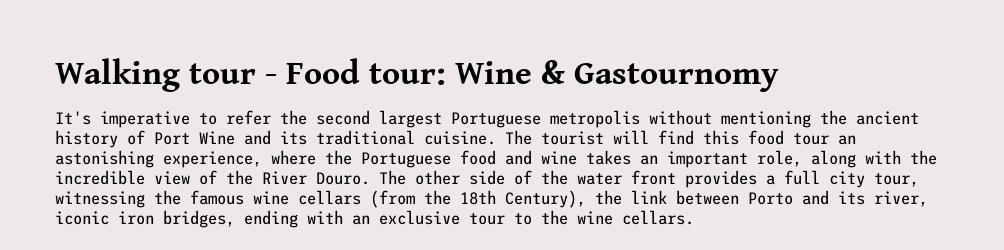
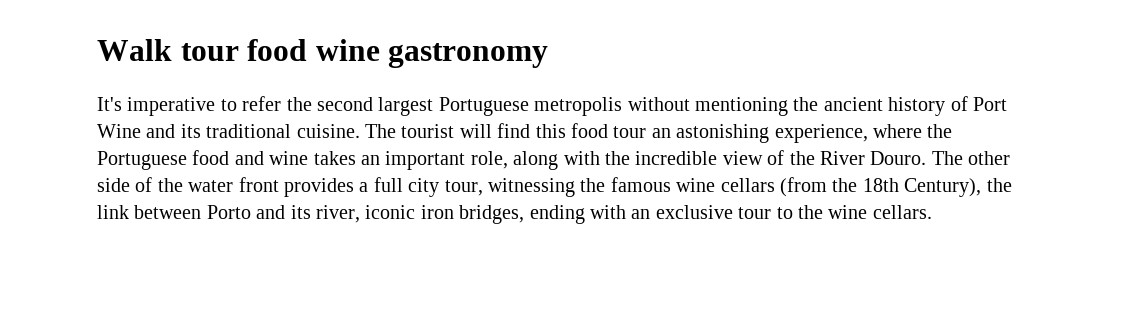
[55,58,780,92] Walking tour - Food tour: Wine & Gastournomy -> [97,39,549,68] Walk tour food wine gastronomy

